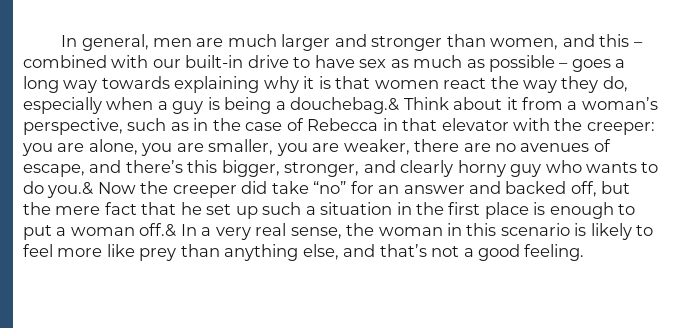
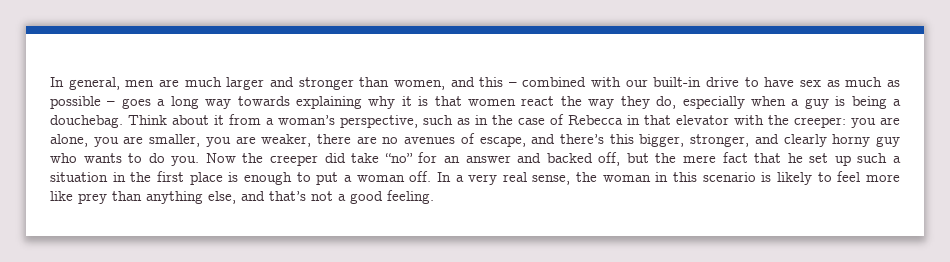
[290,97,400,114] douchebag.& -> [50,115,123,128] douchebag.
[47,182,94,198] you.& -> [171,156,200,166] you.
[139,223,177,237] off.& -> [409,171,432,182] off.

